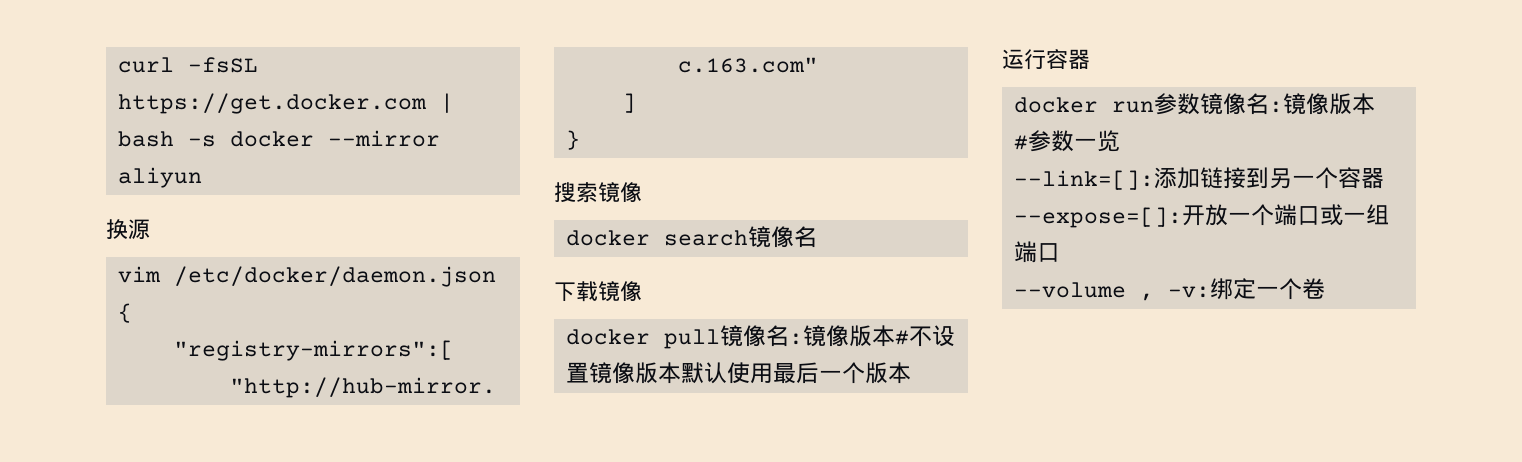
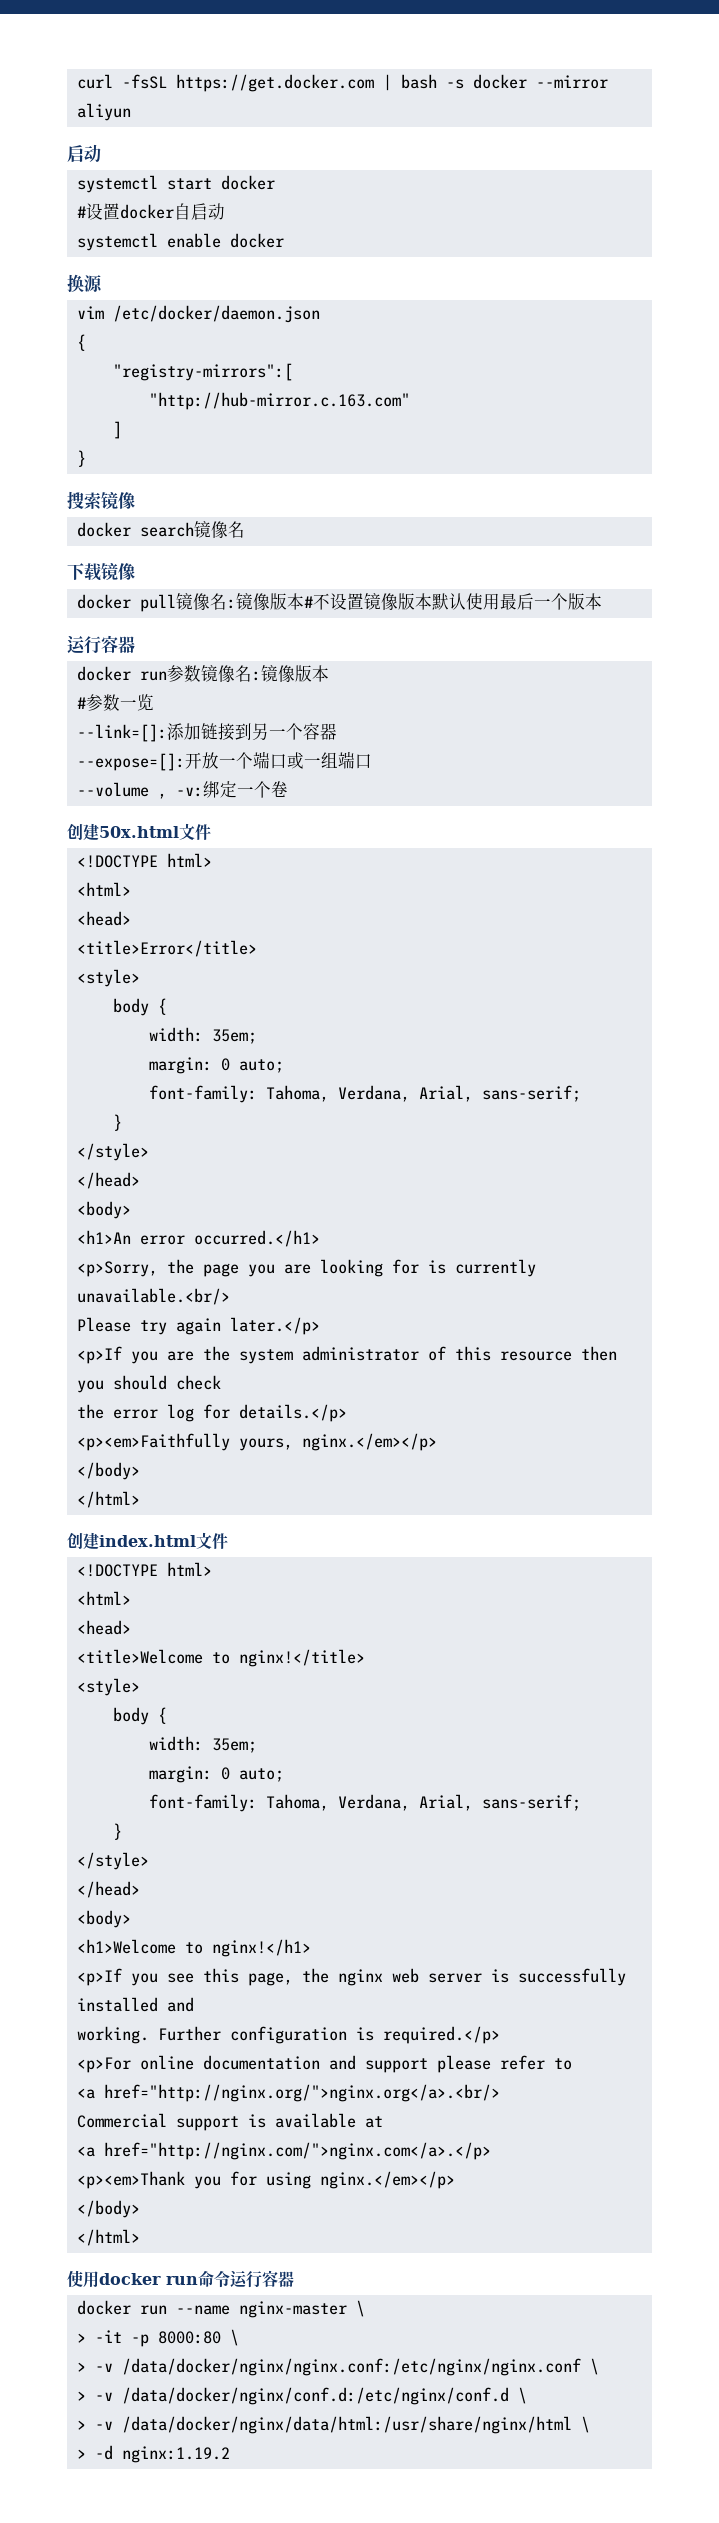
(202, 177) none -> [67,144,101,162] [76,175,275,193] [76,203,225,220] [76,233,284,251] // 启动 // systemctl start docker // #设置docker自启动 // systemctl enable docker
(1325, 288) none -> [67,823,211,841] [76,853,212,868] [76,882,131,896] [76,911,131,926] [76,940,257,957] [76,969,140,987] [112,998,167,1016] [148,1027,257,1044] [148,1057,284,1074] [148,1085,581,1103] [112,1114,122,1131] [76,1143,149,1161] [76,1172,140,1189] [76,1201,131,1219] [76,1230,320,1247] [76,1259,536,1277] [76,1288,230,1305] [76,1317,320,1335] [76,1346,617,1364] [76,1375,221,1393] [76,1404,347,1422] [76,1433,437,1451] [76,1462,140,1480] [76,1491,140,1508] [67,1532,228,1550] [76,1562,212,1577] [76,1591,131,1605] [76,1620,131,1635] [76,1649,365,1667] [76,1678,140,1696] [112,1707,167,1725] [148,1736,257,1753] [148,1766,284,1783] [148,1794,581,1812] [112,1823,122,1840] [76,1852,149,1870] [76,1881,140,1898] [76,1910,131,1928] [76,1939,311,1957] [76,1968,626,1986] [76,1997,194,2012] [76,2026,500,2044] [76,2055,572,2073] [76,2084,500,2102] [76,2113,383,2131] [76,2142,491,2160] [76,2171,455,2189] [76,2200,140,2218] [76,2229,140,2246] [67,2270,294,2288] [76,2300,365,2318] [76,2329,239,2347] [76,2358,599,2376] [76,2387,527,2405] [76,2416,590,2434] [76,2445,230,2463] // 创建50x.html文件 // <!DOCTYPE html> // <html> // <head> // <title>Error</title> // <style> // body { // width: 35em; // margin: 0 auto; // font-family: Tahoma, Verdana, Arial, sans-serif; // } // </style> // </head> // <body> // <h1>An error occurred.</h1> // <p>Sorry, the page you are looking for is currently unavailable.<br/> // Please try again later.</p> // <p>If you are the system administrator of this resource then you should check // the error log for details.</p> // <p><em>Faithfully yours, nginx.</em></p> // </body> // </html> // 创建index.html文件 // <!DOCTYPE html> // <html> // <head> // <title>Welcome to nginx!</title> // <style> // body { // width: 35em; // margin: 0 auto; // font-family: Tahoma, Verdana, Arial, sans-serif; // } // </style> // </head> // <body> // <h1>Welcome to nginx!</h1> // <p>If you see this page, the nginx web server is successfully installed and // working. Further configuration is required.</p> // <p>For online documentation and support please refer to // <a href="http://nginx.org/">nginx.org</a>.<br/> // Commercial support is available at // <a href="http://nginx.com/">nginx.com</a>.</p> // <p><em>Thank you for using nginx.</em></p> // </body> // </html> // 使用docker run命令运行容器 // docker run --name nginx-master \ // > -it -p 8000:80 \ // > -v /data/docker/nginx/nginx.conf:/etc/nginx/nginx.conf \ // > -v /data/docker/nginx/conf.d:/etc/nginx/conf.d \ // > -v /data/docker/nginx/data/html:/usr/share/nginx/html \ // > -d nginx:1.19.2

